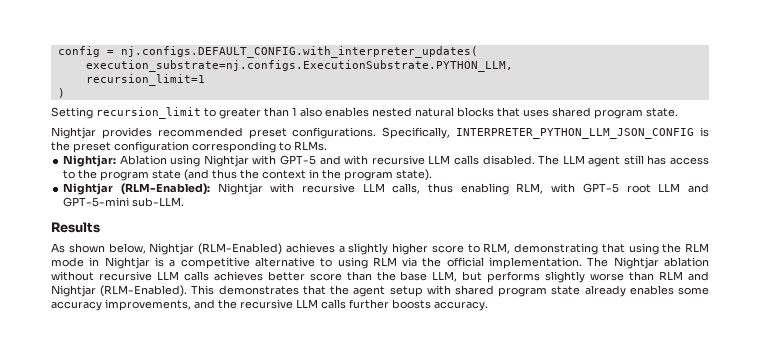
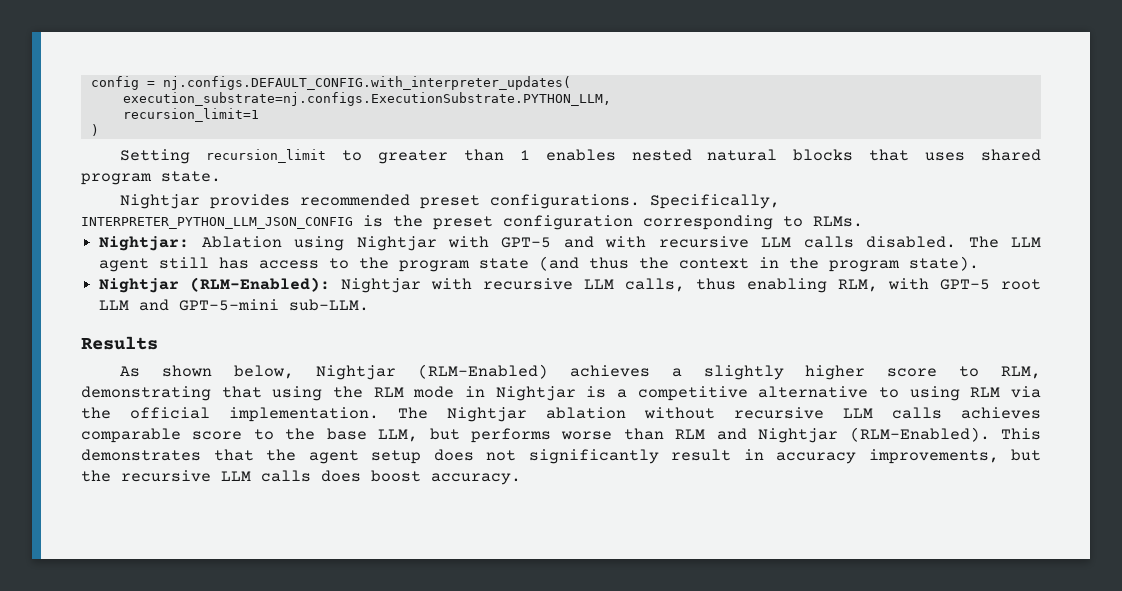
[300,107,322,117] also -> (530, 155) none
[267,271,372,281] better score than -> [81,428,274,443] comparable score to
[545,271,586,283] slightly -> (551, 435) none
[426,285,709,297] with shared program state already enables some -> [433,449,764,464] does not significantly result in
[194,299,215,309] and -> [1011,449,1041,461] but
[349,299,431,309] further boosts -> [321,470,421,482] does boost

